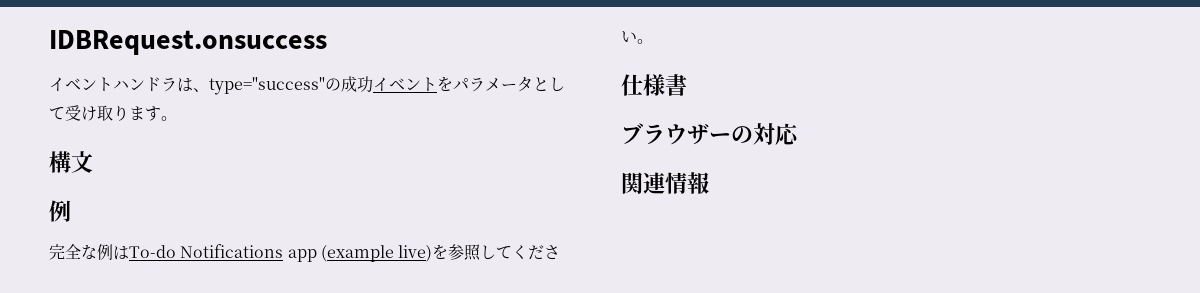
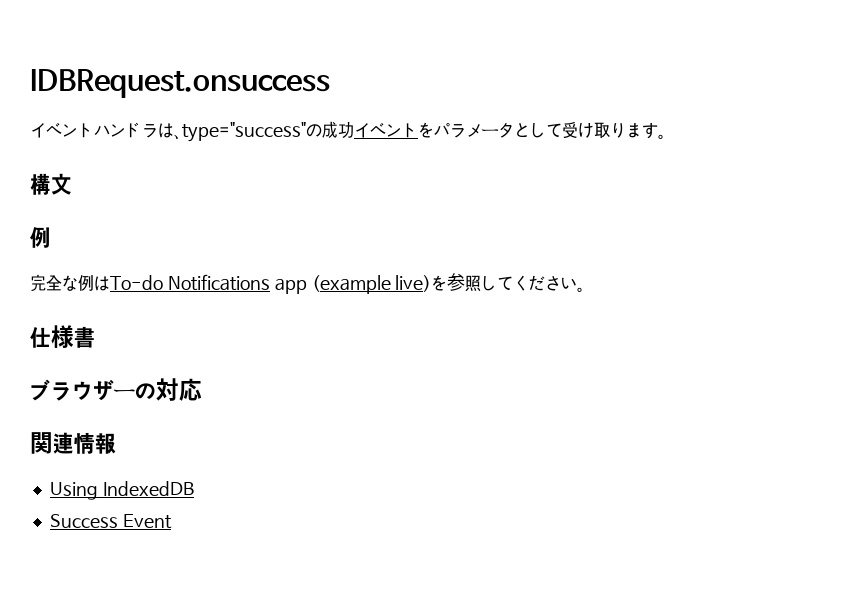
(709, 183) none -> [49,481,194,500] [49,514,172,529] // Using IndexedDB // Success Event

